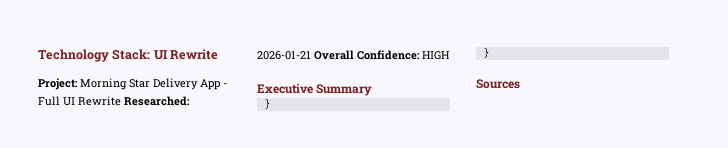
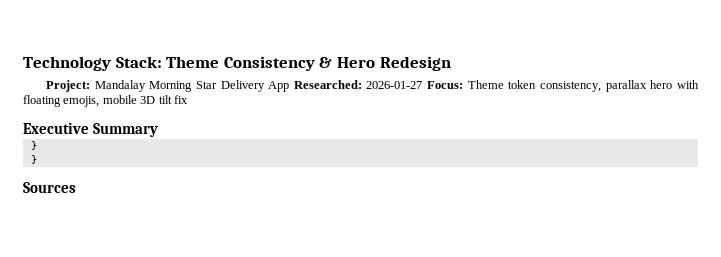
[153,49,219,60] UI Rewrite -> [166,56,451,71] Theme Consistency & Hero Redesign
(78, 84) none -> [94,80,146,92] Mandalay
[223,83,227,87] [38,96,190,106] [257,50,450,60] - Full UI Rewrite Researched: 2026-01-21 Overall Confidence: HIGH -> [293,80,699,92] [23,95,188,107] Researched: 2026-01-27 Focus: Theme token consistency, parallax hero with floating emojis, mobile 3D tilt fix

